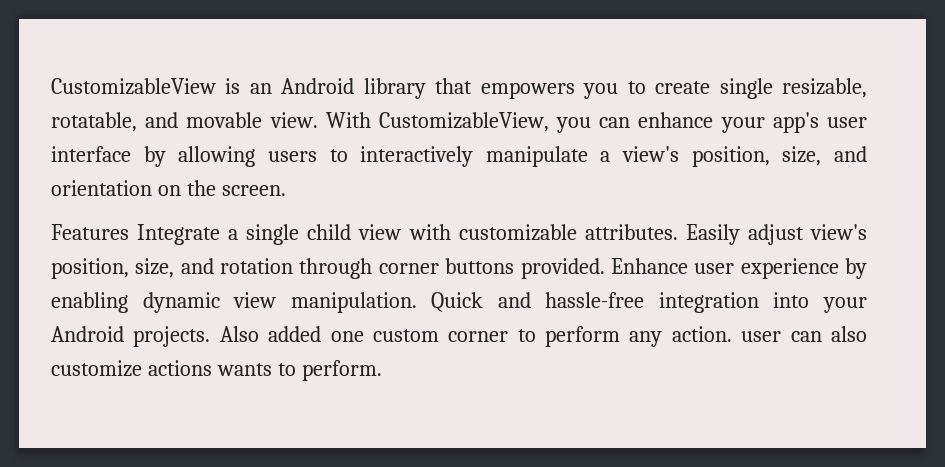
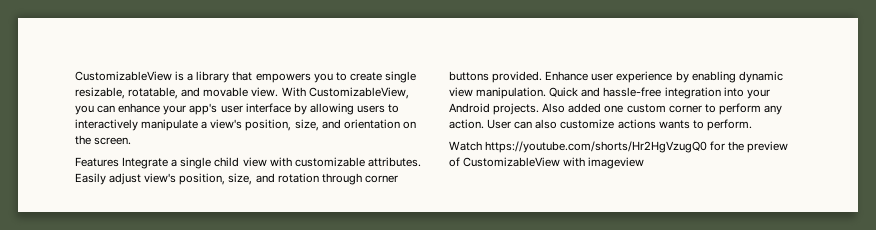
[249,78,355,94] an Android -> [187,73,194,81] a
[741,331,782,342] user -> [487,119,512,129] User
(382, 370) none -> [449,141,789,153] [449,157,645,169] // Watch https://youtube.com/shorts/Hr2HgVzugQ0 for the preview of CustomizableView with imageview

